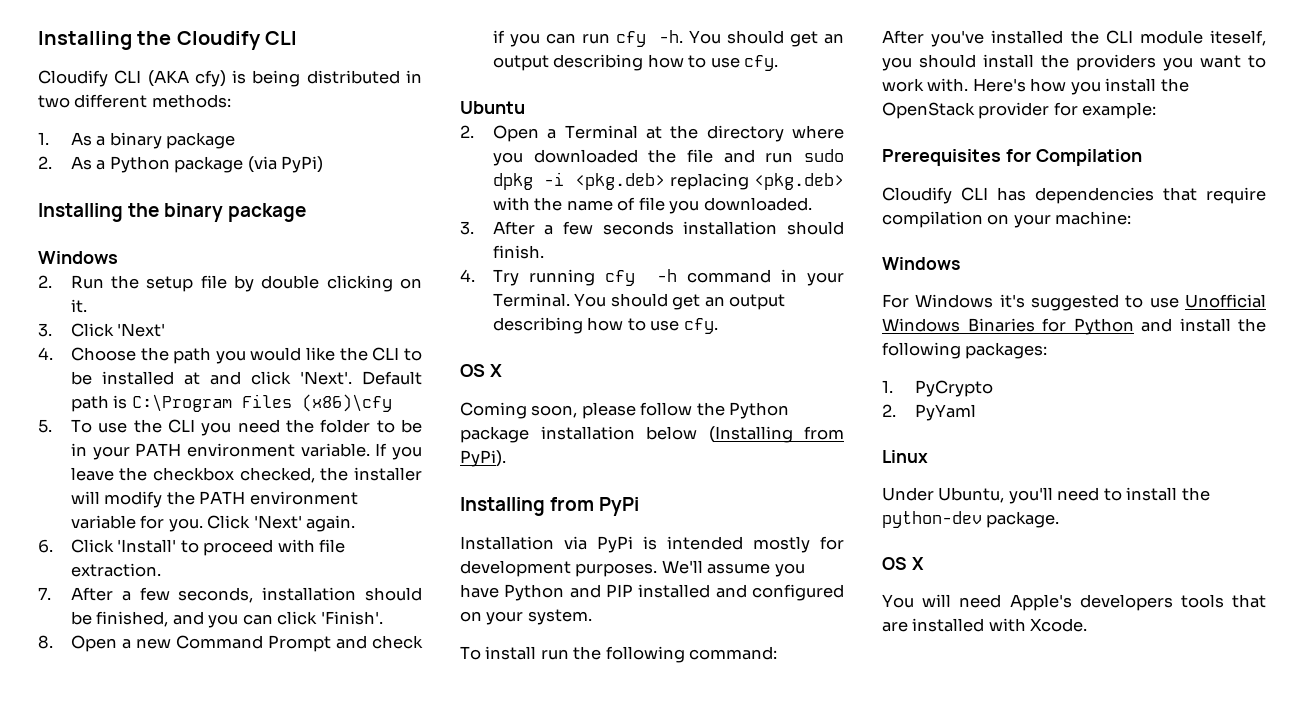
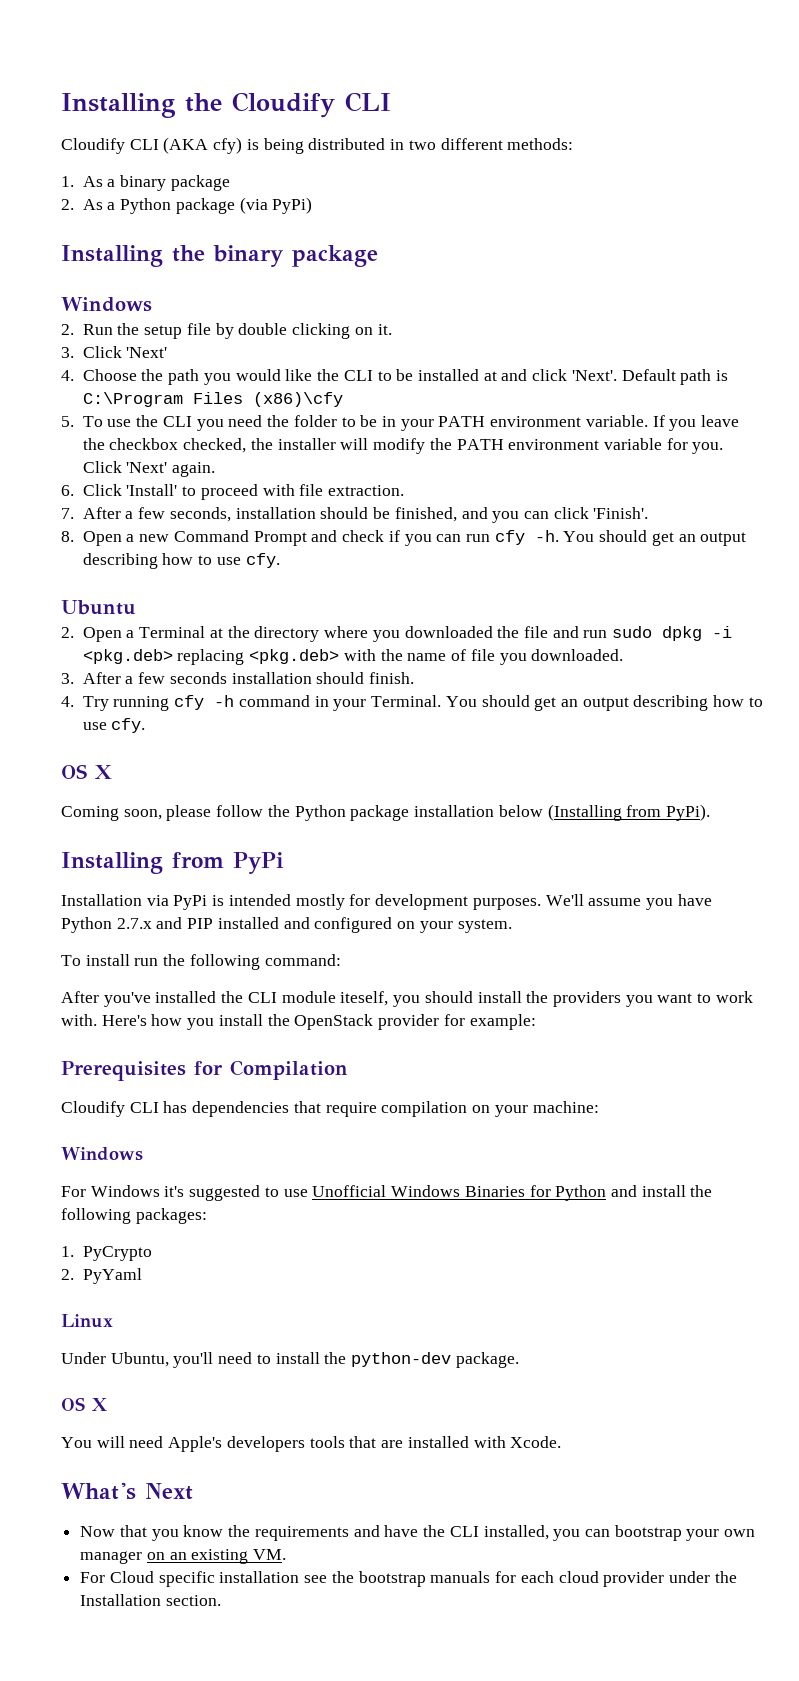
(565, 592) none -> [116,918,152,929] 2.7.x
(1088, 625) none -> [61,1482,193,1500] [80,1525,756,1541] [80,1549,287,1564] [80,1571,737,1587] [80,1594,221,1606] // What's Next // Now that you know the requirements and have the CLI installed, you can bootstrap your own manager on an existing VM. // For Cloud specific installation see the bootstrap manuals for each cloud provider under the Installation section.

